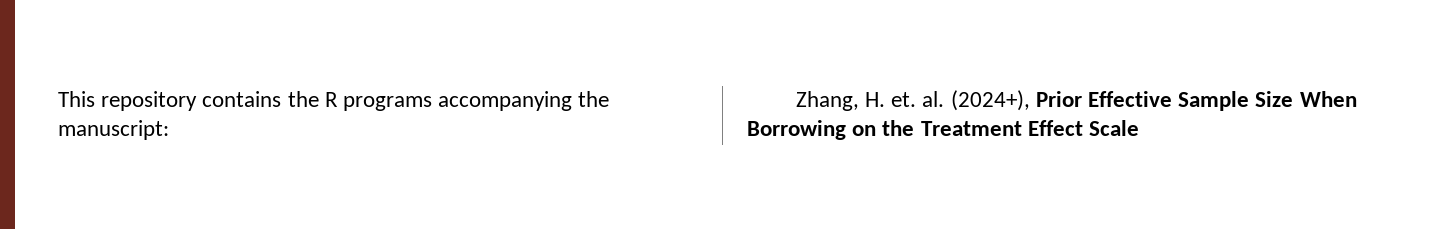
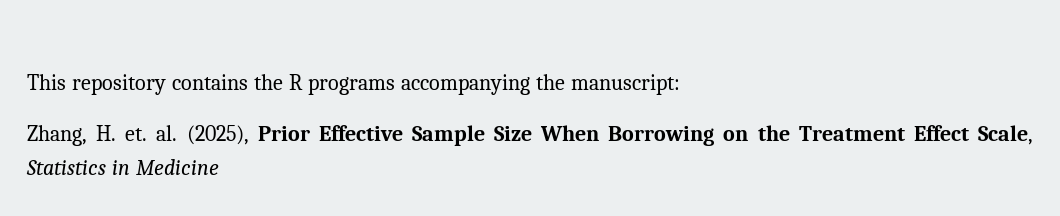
[950,90,1030,111] (2024+), -> [186,125,249,145] (2025),
[1089,120,1140,136] Scale -> [977,125,1033,145] [26,159,219,175] Scale, Statistics in Medicine

